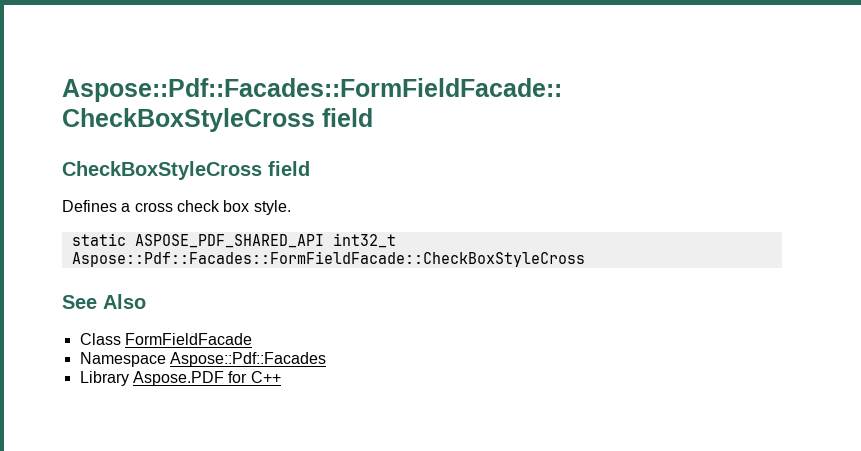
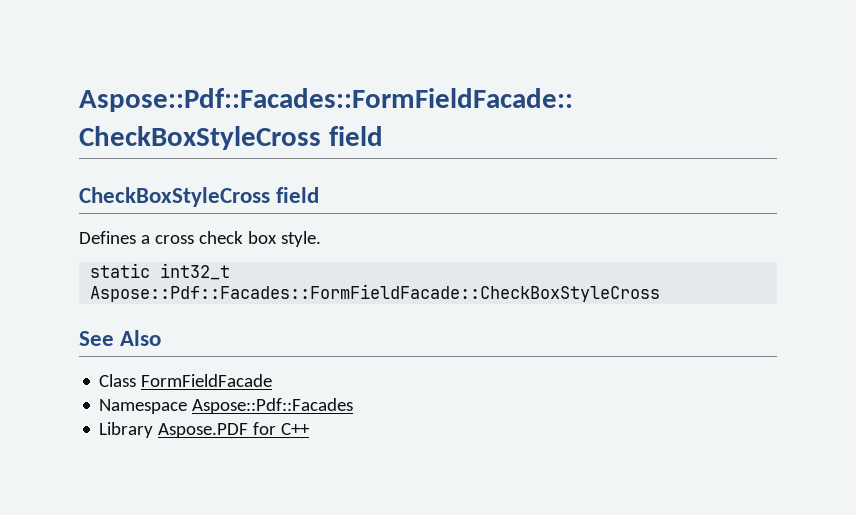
[134,234,324,248] ASPOSE_PDF_SHARED_API -> (151, 270) none

